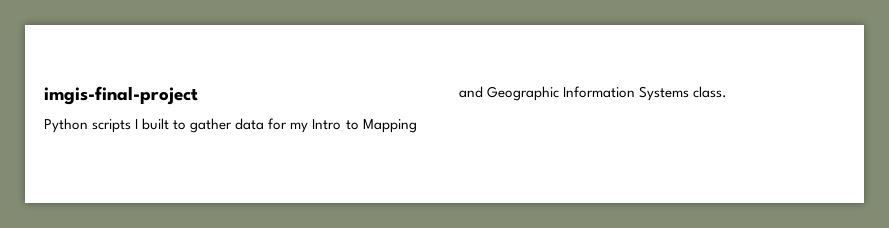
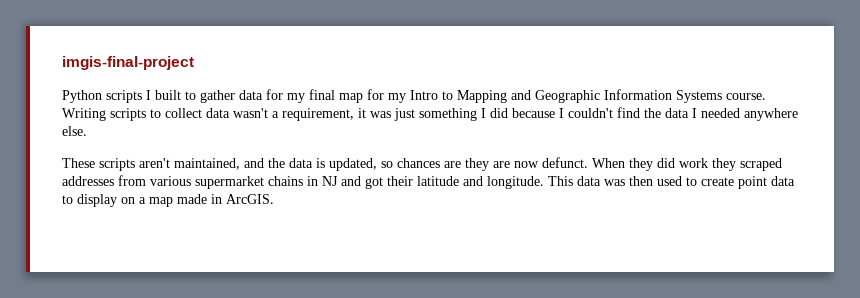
(309, 127) none -> [309,89,406,103] final map for my
[693,86,728,98] class. -> [726,93,766,100] [62,107,798,121] [62,126,87,136] [62,157,782,171] [62,175,795,189] [62,194,274,207] course. Writing scripts to collect data wasn't a requirement, it was just something I did because I couldn't find the data I needed anywhere else. // These scripts aren't maintained, and the data is updated, so chances are they are now defunct. When they did work they scraped addresses from various supermarket chains in NJ and got their latitude and longitude. This data was then used to create point data to display on a map made in ArcGIS.

